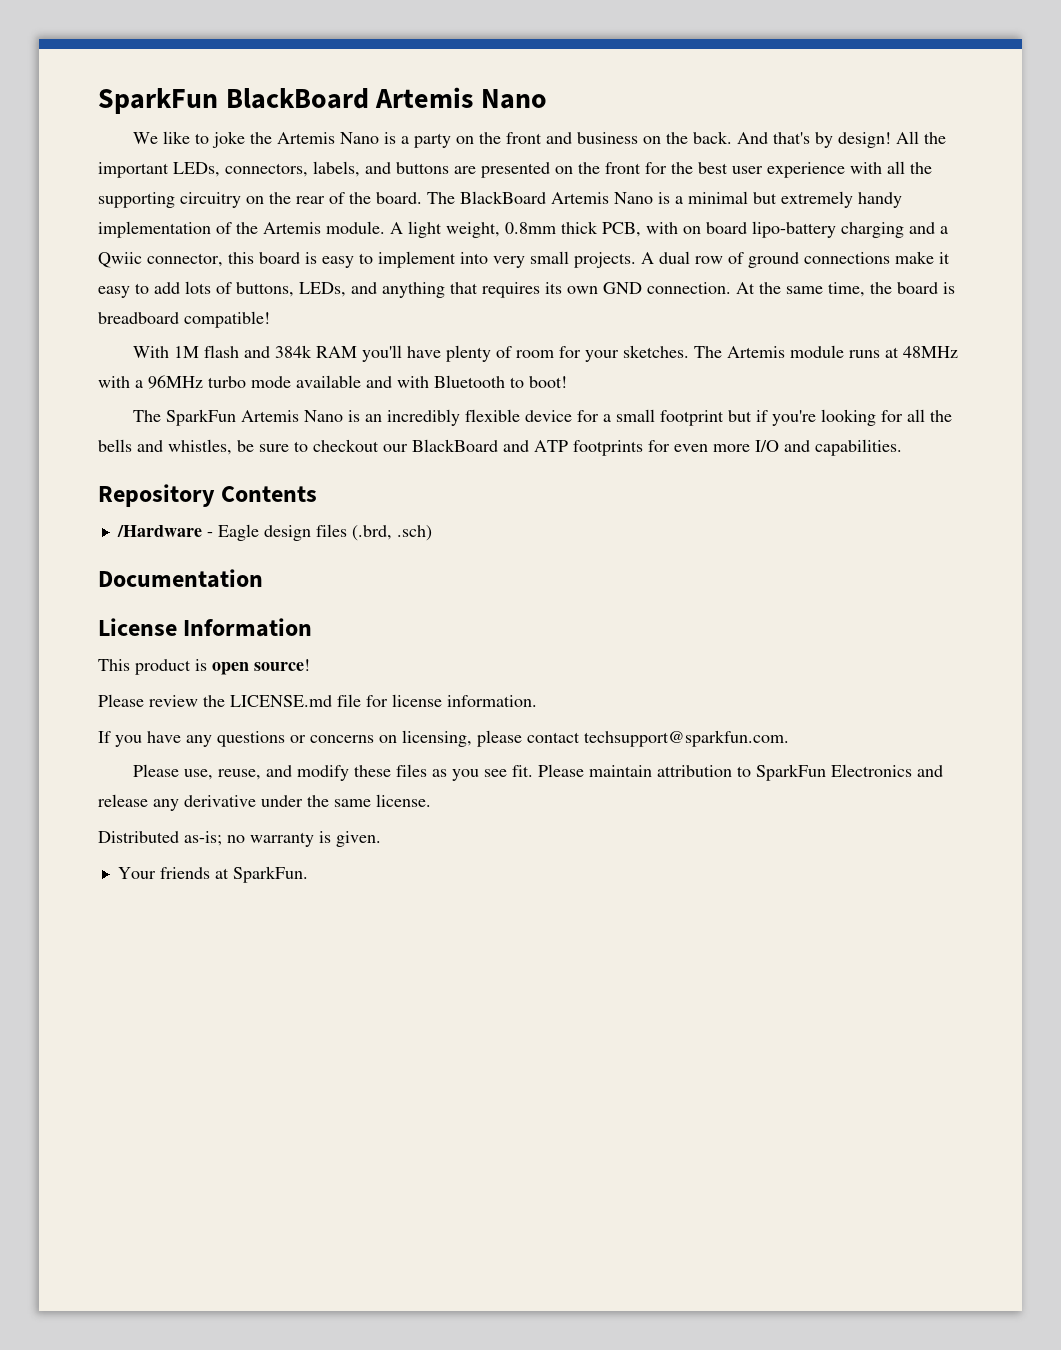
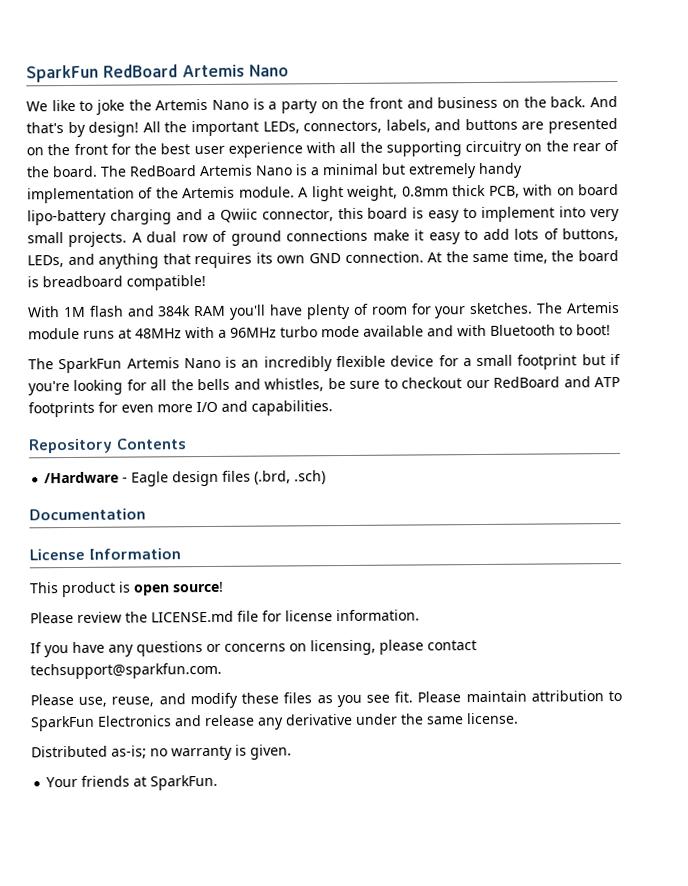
[98,88,369,114] SparkFun BlackBoard -> [26,64,178,83] SparkFun RedBoard
[460,191,546,204] BlackBoard -> [129,165,197,177] RedBoard
[412,439,498,452] BlackBoard -> [493,376,561,388] RedBoard

